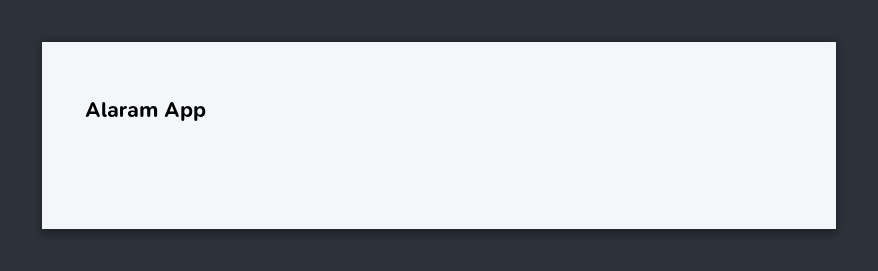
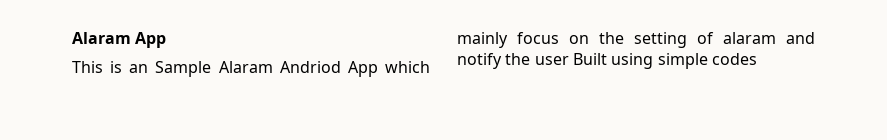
(206, 111) none -> [72,61,430,77] [457,32,815,48] [457,53,757,69] // This is an Sample Alaram Andriod App which mainly focus on the setting of alaram and notify the user Built using simple codes

